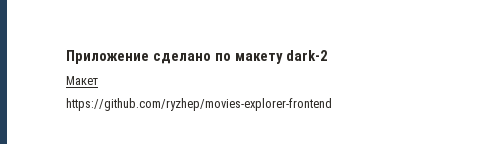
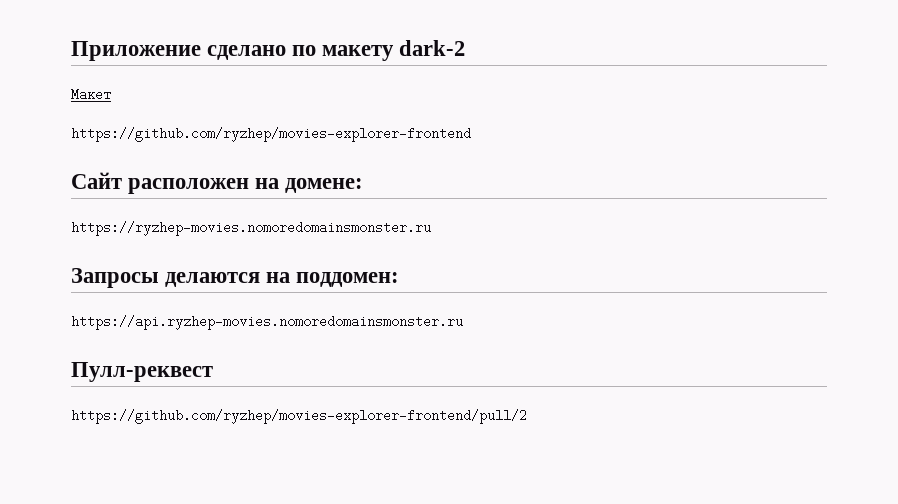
(332, 104) none -> [71,172,364,194] [71,221,431,236] [71,268,400,288] [71,315,463,330] [71,362,213,382] [71,409,527,424] // Сайт расположен на домене: // https://ryzhep-movies.nomoredomainsmonster.ru // Запросы делаются на поддомен: // https://api.ryzhep-movies.nomoredomainsmonster.ru // Пулл-реквест // https://github.com/ryzhep/movies-explorer-frontend/pull/2

